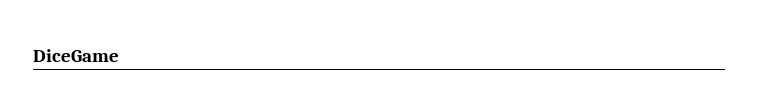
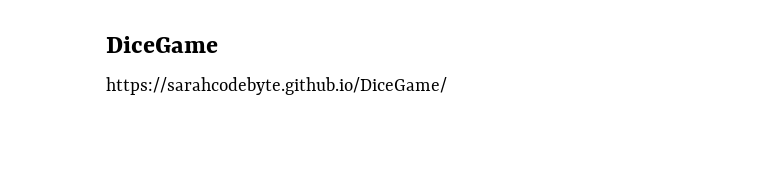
(119, 55) none -> [106,77,447,95] // https://sarahcodebyte.github.io/DiceGame/

